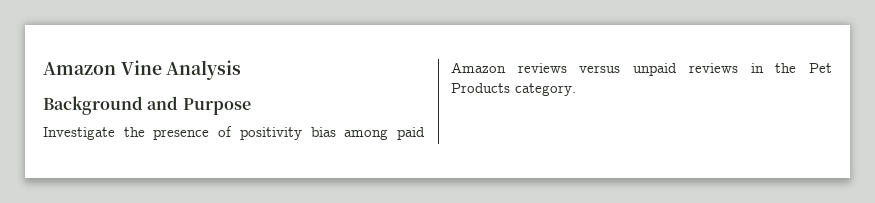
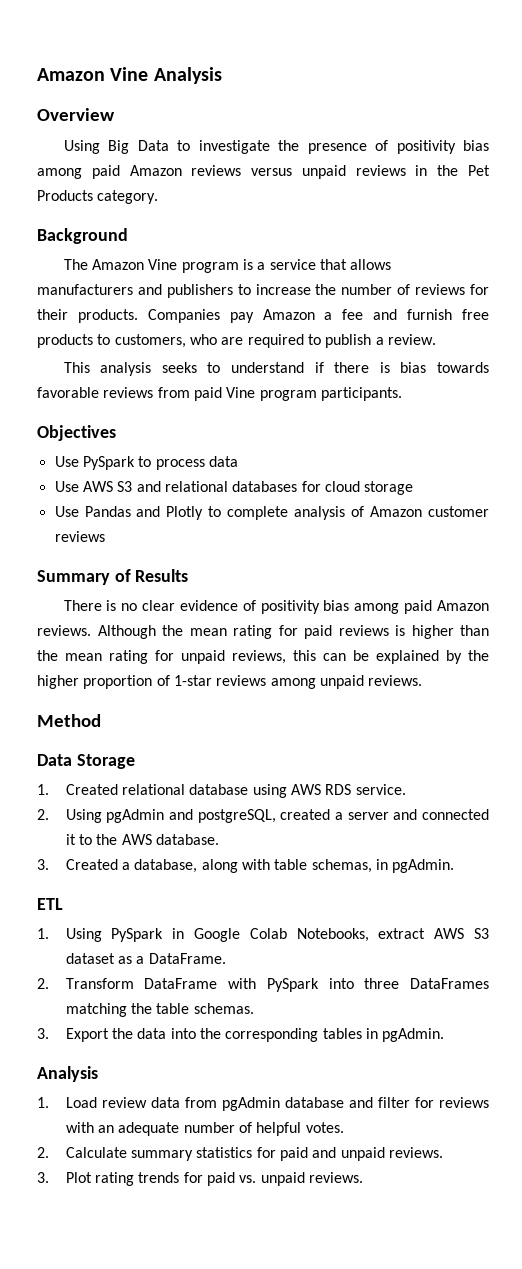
[43,96,251,115] [43,127,115,140] Background and Purpose // Investigate -> [37,108,115,121] [63,140,270,154] Overview // Using Big Data to investigate
(576, 89) none -> [37,228,128,244] [63,259,392,273] [37,284,490,298] [37,309,490,323] [37,334,436,348] [63,362,489,376] [37,387,402,401] [37,425,116,441] [54,456,238,470] [54,481,414,495] [54,506,489,520] [54,531,105,542] [37,569,189,585] [63,600,489,614] [37,625,489,639] [37,650,489,664] [37,675,423,689] [37,714,101,727] [37,754,135,769] [37,784,406,798] [37,809,489,823] [65,834,219,845] [37,859,455,873] [37,898,63,910] [37,928,489,942] [65,953,226,964] [37,978,490,992] [65,1003,254,1017] [37,1028,445,1042] [37,1066,98,1082] [37,1097,489,1111] [65,1122,344,1136] [37,1147,443,1161] [37,1172,363,1186] // Background // The Amazon Vine program is a service that allows manufacturers and publishers to increase the number of reviews for their products. Companies pay Amazon a fee and furnish free products to customers, who are required to publish a review. // This analysis seeks to understand if there is bias towards favorable reviews from paid Vine program participants. // Objectives // Use PySpark to process data // Use AWS S3 and relational databases for cloud storage // Use Pandas and Plotly to complete analysis of Amazon customer reviews // Summary of Results // There is no clear evidence of positivity bias among paid Amazon reviews. Although the mean rating for paid reviews is higher than the mean rating for unpaid reviews, this can be explained by the higher proportion of 1-star reviews among unpaid reviews. // Method // Data Storage // 1. Created relational database using AWS RDS service. // 2. Using pgAdmin and postgreSQL, created a server and connected it to the AWS database. // 3. Created a database, along with table schemas, in pgAdmin. // ETL // 1. Using PySpark in Google Colab Notebooks, extract AWS S3 dataset as a DataFrame. // 2. Transform DataFrame with PySpark into three DataFrames matching the table schemas. // 3. Export the data into the corresponding tables in pgAdmin. // Analysis // 1. Load review data from pgAdmin database and filter for reviews with an adequate number of helpful votes. // 2. Calculate summary statistics for paid and unpaid reviews. // 3. Plot rating trends for paid vs. unpaid reviews.

